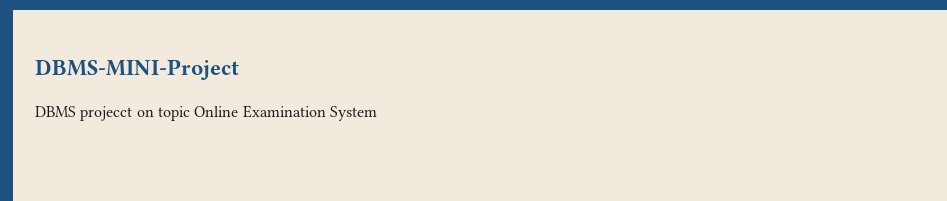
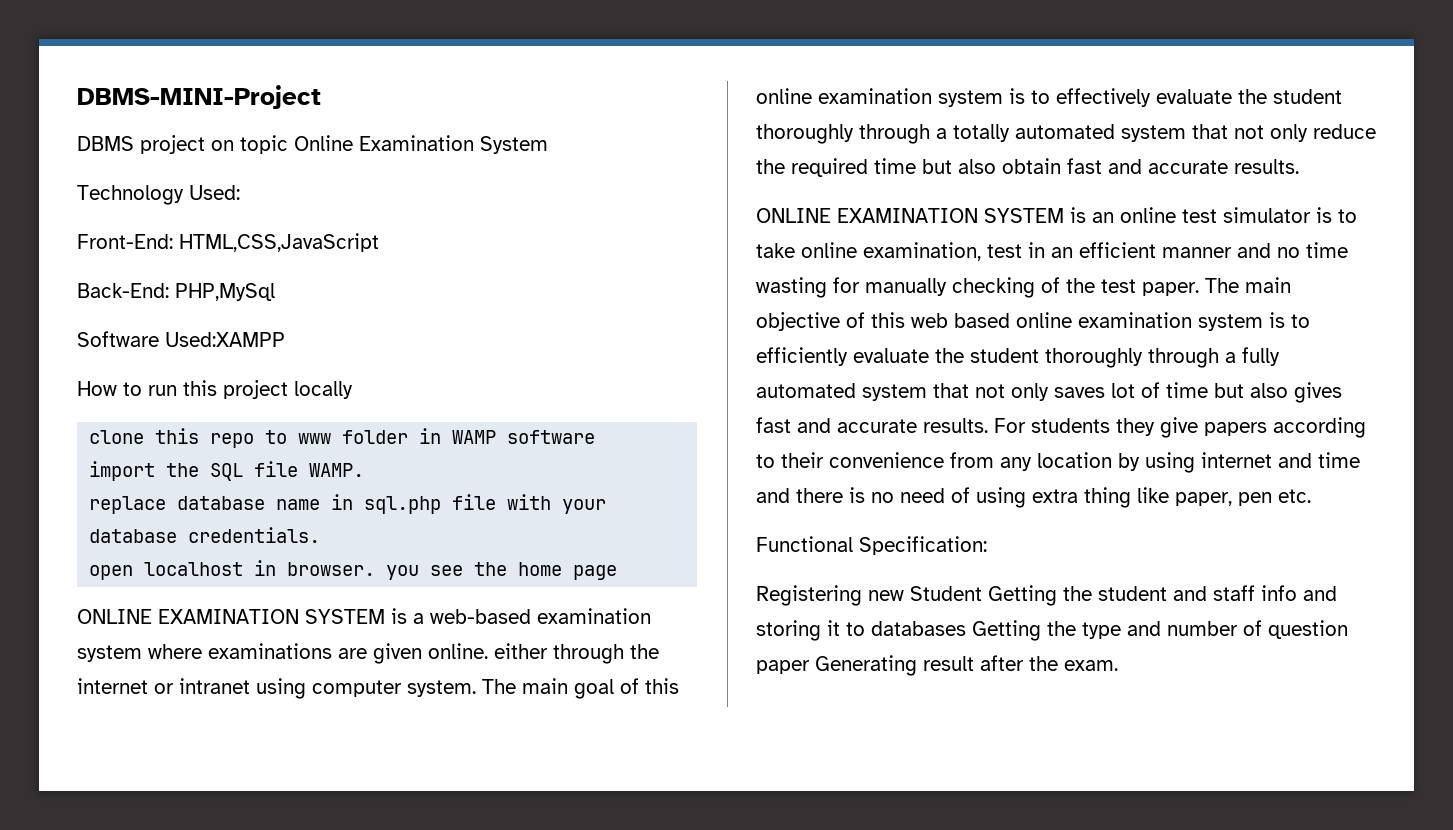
[80,106,133,121] projecct -> [140,135,205,154] project
(377, 113) none -> [77,185,240,205] [77,233,379,252] [77,283,275,301] [77,331,285,347] [77,380,353,399] [89,428,596,448] [89,461,365,481] [89,494,607,514] [89,527,321,543] [89,560,618,580] [77,608,651,624] [77,643,659,664] [77,678,679,699] [756,88,1342,107] [756,124,1376,144] [756,158,1299,177] [756,207,1357,223] [756,242,1348,261] [756,277,1291,298] [756,312,1310,331] [756,347,1280,368] [756,382,1342,403] [756,417,1366,438] [756,452,1360,473] [756,487,1311,508] [756,536,987,555] [756,585,1337,606] [756,620,1348,641] [756,655,1118,676] // Technology Used: // Front-End: HTML,CSS,JavaScript // Back-End: PHP,MySql // Software Used:XAMPP // How to run this project locally // clone this repo to www folder in WAMP software // import the SQL file WAMP. // replace database name in sql.php file with your database credentials. // open localhost in browser. you see the home page // ONLINE EXAMINATION SYSTEM is a web-based examination system where examinations are given online. either through the internet or intranet using computer system. The main goal of this online examination system is to effectively evaluate the student thoroughly through a totally automated system that not only reduce the required time but also obtain fast and accurate results. // ONLINE EXAMINATION SYSTEM is an online test simulator is to take online examination, test in an efficient manner and no time wasting for manually checking of the test paper. The main objective of this web based online examination system is to efficiently evaluate the student thoroughly through a fully automated system that not only saves lot of time but also gives fast and accurate results. For students they give papers according to their convenience from any location by using internet and time and there is no need of using extra thing like paper, pen etc. // Functional Specification: // Registering new Student Getting the student and staff info and storing it to databases Getting the type and number of question paper Generating result after the exam.

